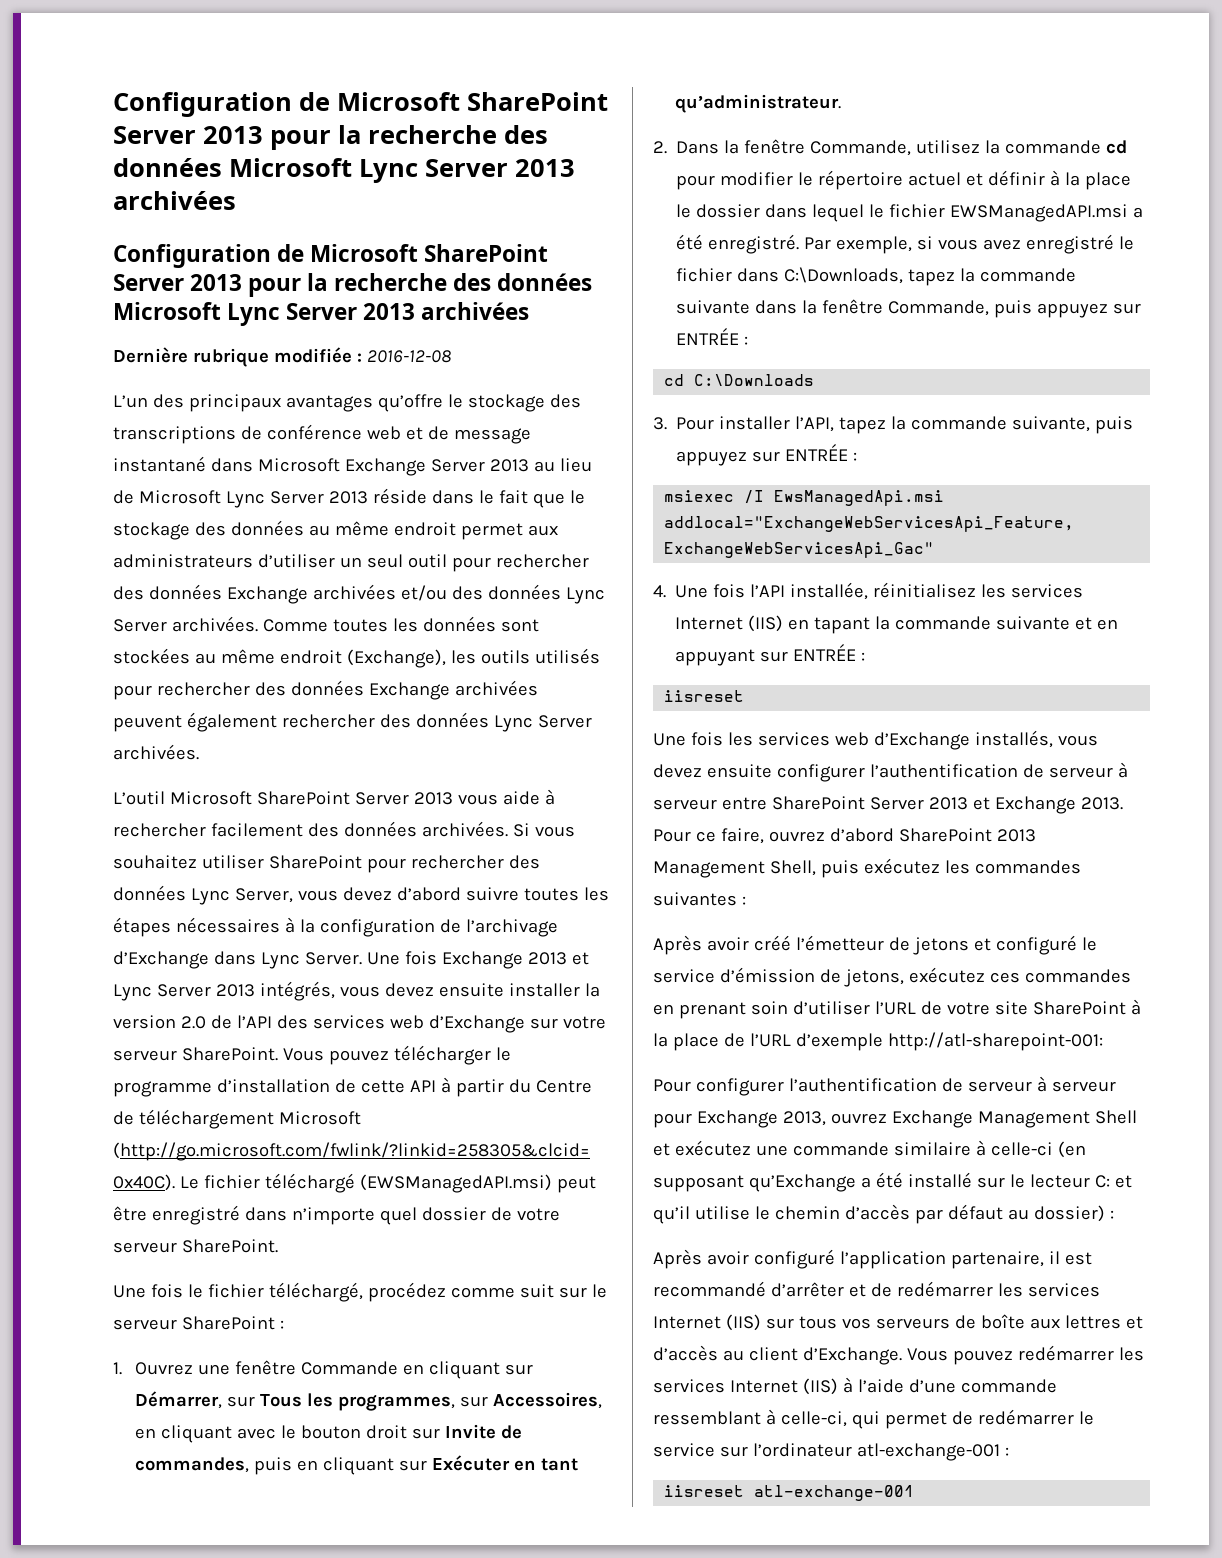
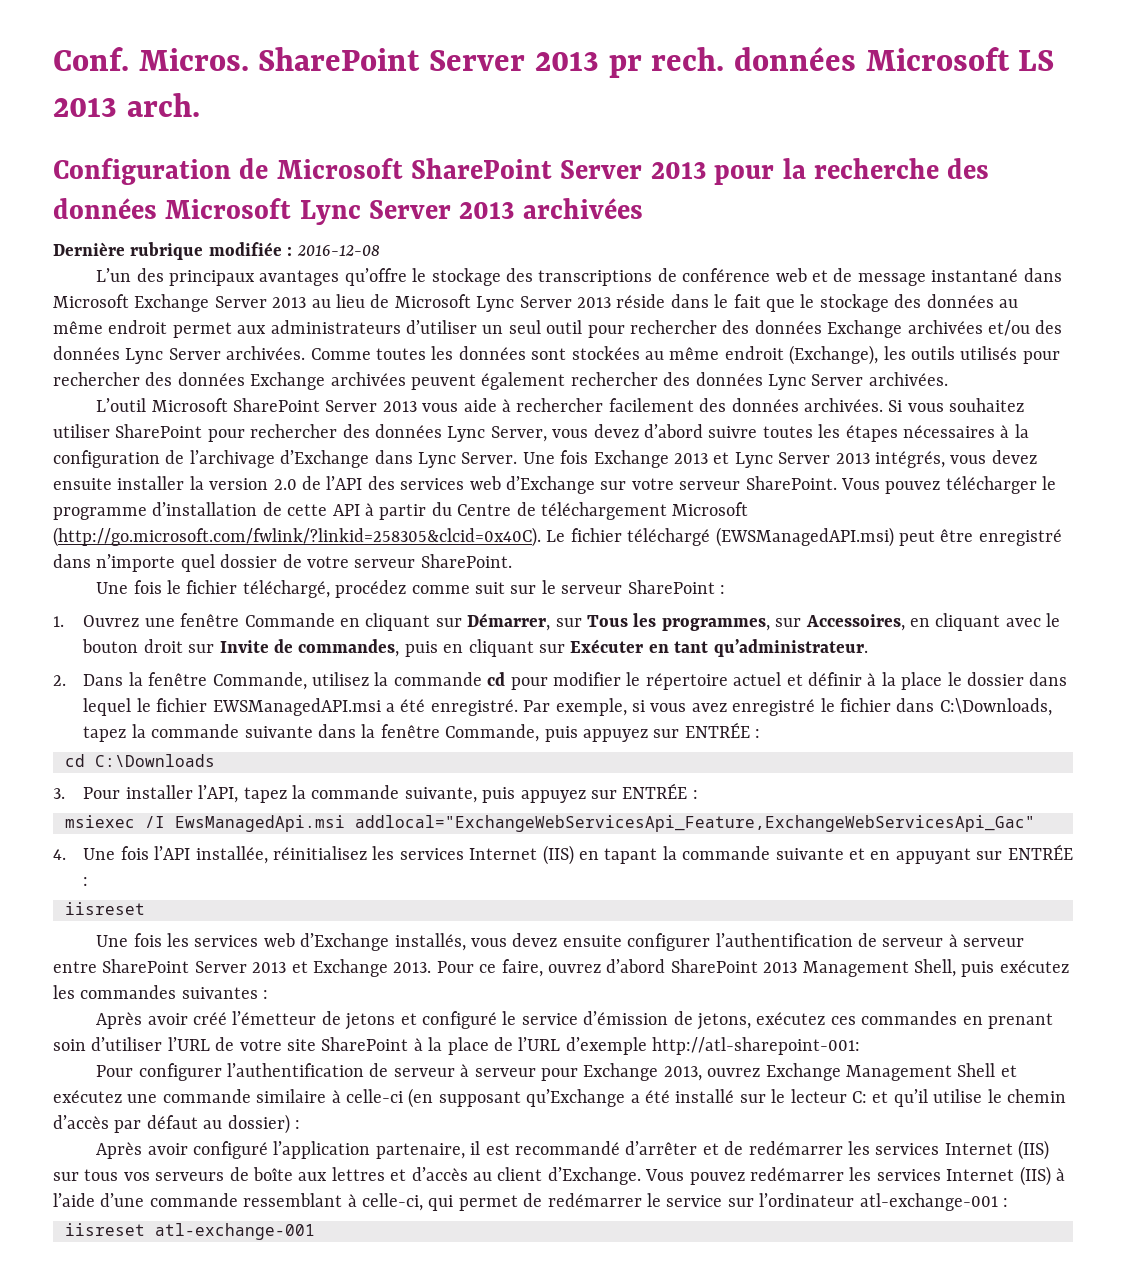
[113,92,608,117] [113,125,548,150] [113,158,575,183] [113,191,236,210] Configuration de Microsoft SharePoint Server 2013 pour la recherche des données Microsoft Lync Server 2013 archivées -> [53,46,1055,78] [53,93,200,117] Conf. Micros. SharePoint Server 2013 pr rech. données Microsoft LS 2013 arch.

